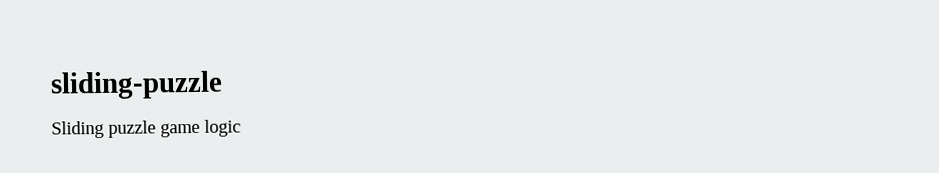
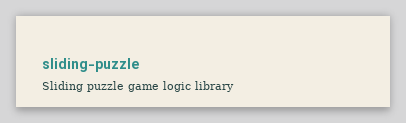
(241, 128) none -> [195,81,234,92] library

